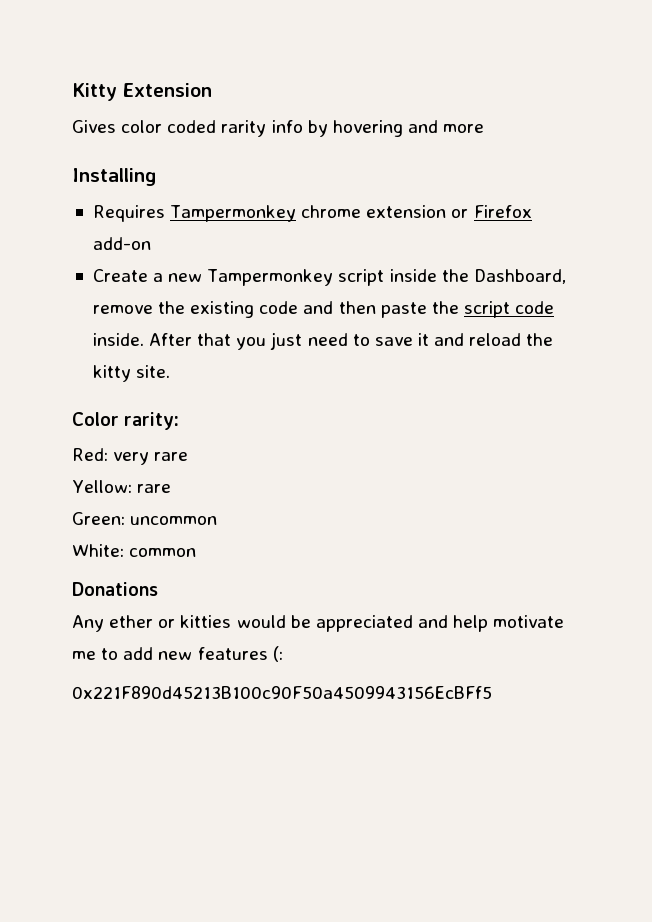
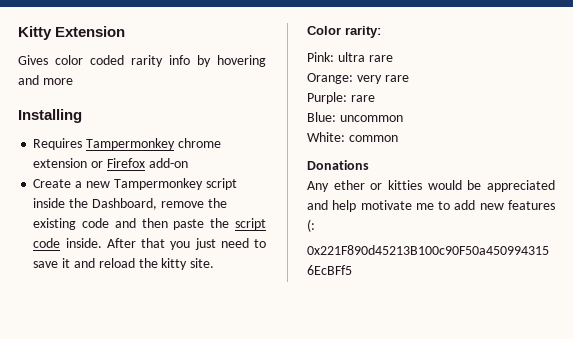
[72,448,108,461] Red: -> [307,52,393,62] [307,73,353,84] Pink: ultra rare // Orange:
[72,480,172,493] [72,512,125,525] Yellow: rare // Green: -> [307,92,375,104] [307,112,336,122] Purple: rare // Blue:

